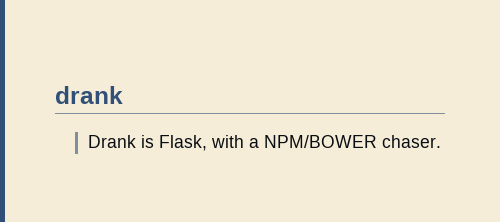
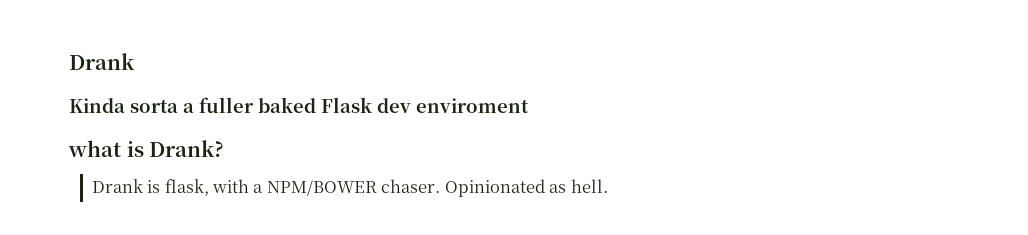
[55,86,123,104] drank -> [69,53,135,70] [69,97,529,113] [68,140,225,157] Drank // Kinda sorta a fuller baked Flask dev enviroment // what is Drank?
[158,135,207,151] Flask, -> [164,179,209,196] flask,
(441, 141) none -> [444,179,608,197] Opinionated as hell.

